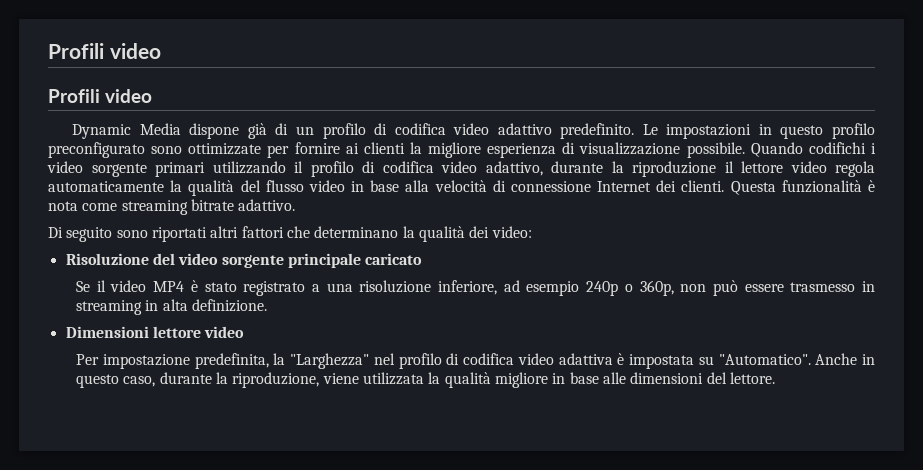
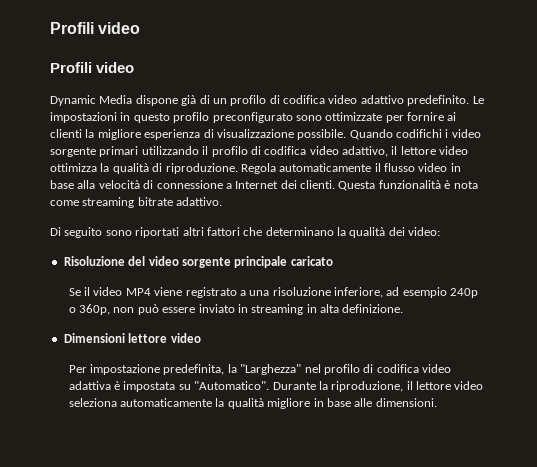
[551,161,875,177] [48,180,261,196] durante la riproduzione il lettore video regola automaticamente la qualità del -> [391,146,469,155] [50,163,381,174] il lettore video ottimizza la qualità di riproduzione. Regola automaticamente il
(591, 186) none -> [225,183,232,189] a
[190,280,237,292] è stato -> [154,287,183,296] viene
[790,282,856,292] trasmesso -> [198,304,235,313] inviato
[815,353,876,365] [76,372,424,388] Anche in questo caso, durante la riproduzione, viene utilizzata -> [272,381,484,392] [68,398,213,407] Durante la riproduzione, il lettore video seleziona automaticamente
[630,372,775,384] dimensioni del lettore. -> [375,398,437,407] dimensioni.

